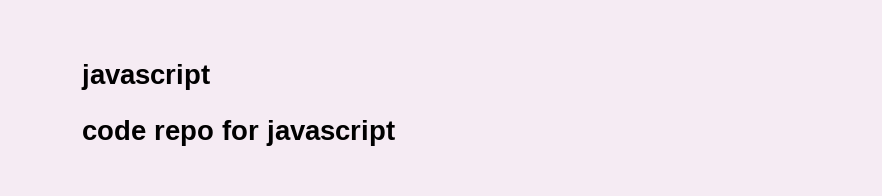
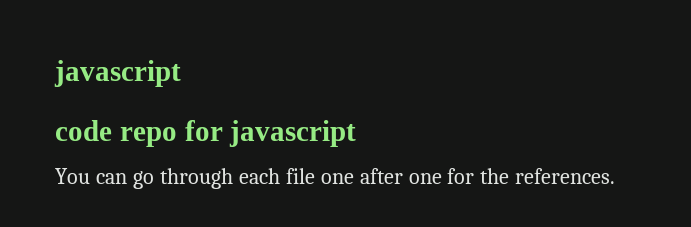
(395, 133) none -> [55,168,616,189] // You can go through each file one after one for the references.

